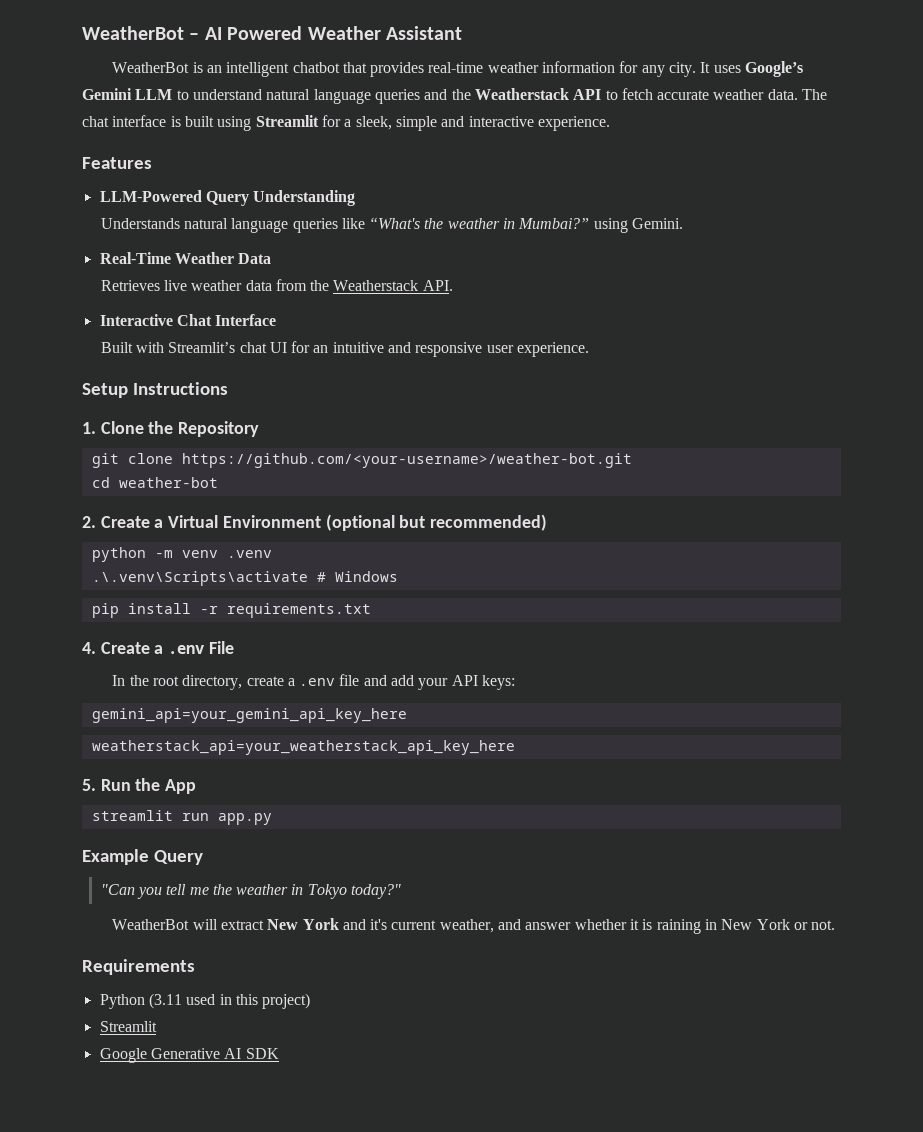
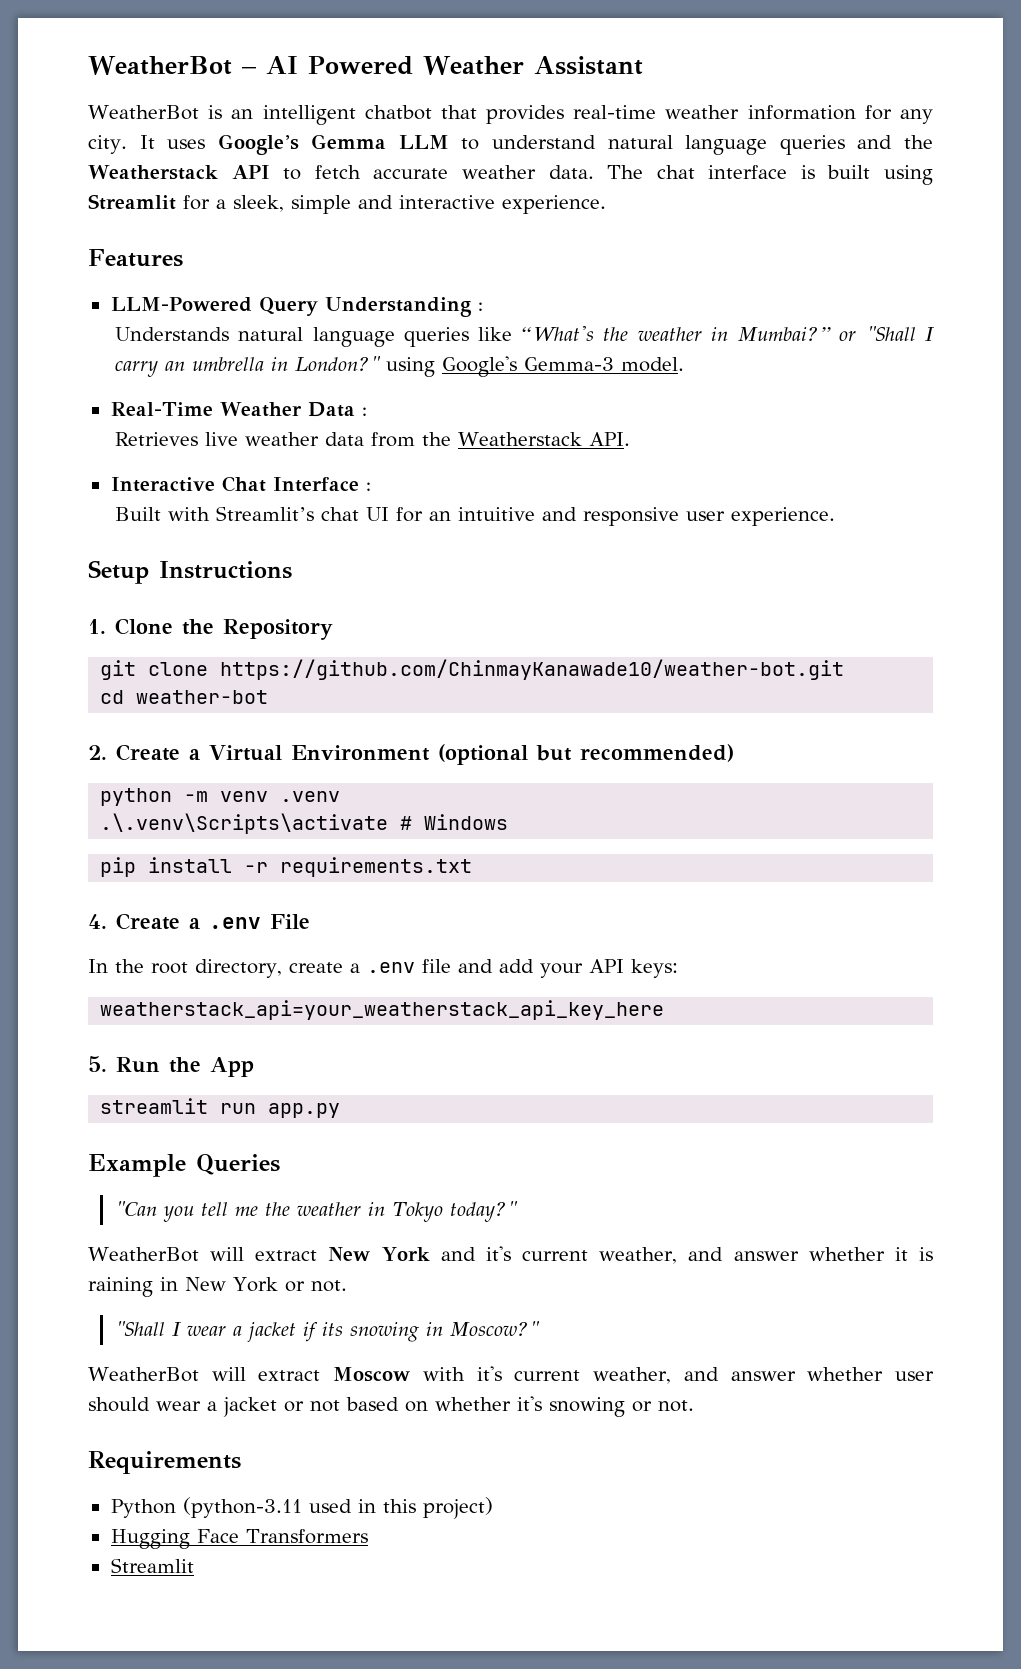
[82,88,132,100] Gemini -> [311,134,387,149] Gemma
(356, 198) none -> [477,302,483,311] :
[593,218,684,233] using Gemini. -> [839,326,936,341] [114,356,684,377] or "Shall I carry an umbrella in London?" using Google's Gemma-3 model.
(272, 258) none -> [361,407,367,416] :
(277, 320) none -> [365,482,371,491] :
[181,453,632,468] https://github.com/<your-username>/weather-bot.git -> [220,659,845,680] https://github.com/ChinmayKanawade10/weather-bot.git
[91,708,407,723] // gemini_api=your_gemini_api_key_here -> (678, 968) none
[153,850,203,865] Query -> [196,1154,280,1175] Queries
(836, 925) none -> [114,1321,540,1342] [88,1366,934,1384] [88,1396,694,1417] // "Shall I wear a jacket if its snowing in Moscow?" // WeatherBot will extract Moscow with it's current weather, and answer whether user should wear a jacket or not based on whether it's snowing or not.
[148,993,182,1009] (3.11 -> [182,1497,302,1518] (python-3.11
[99,1021,157,1032] [99,1048,279,1063] Streamlit // Google Generative AI SDK -> [110,1529,368,1549] [110,1558,194,1573] Hugging Face Transformers // Streamlit

